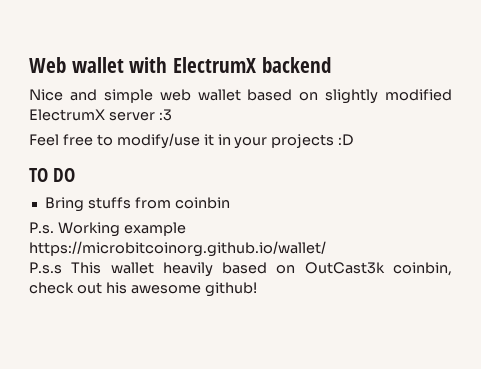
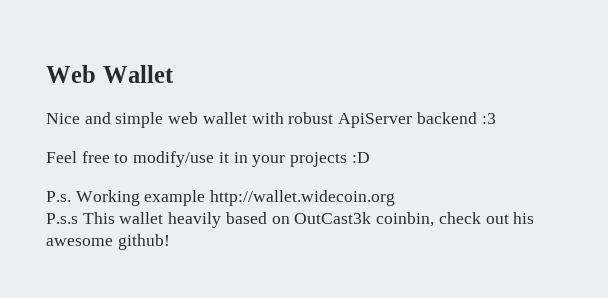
[71,57,331,73] wallet with ElectrumX backend -> [102,65,174,83] Wallet
[247,89,452,104] [29,109,155,121] based on slightly modified ElectrumX server -> [251,112,477,128] with robust ApiServer backend
[29,168,75,182] [44,197,230,212] // TO DO // Bring stuffs from coinbin -> (370, 157) none
[29,241,326,257] https://microbitcoinorg.github.io/wallet/ -> [210,190,396,206] http://wallet.widecoin.org

